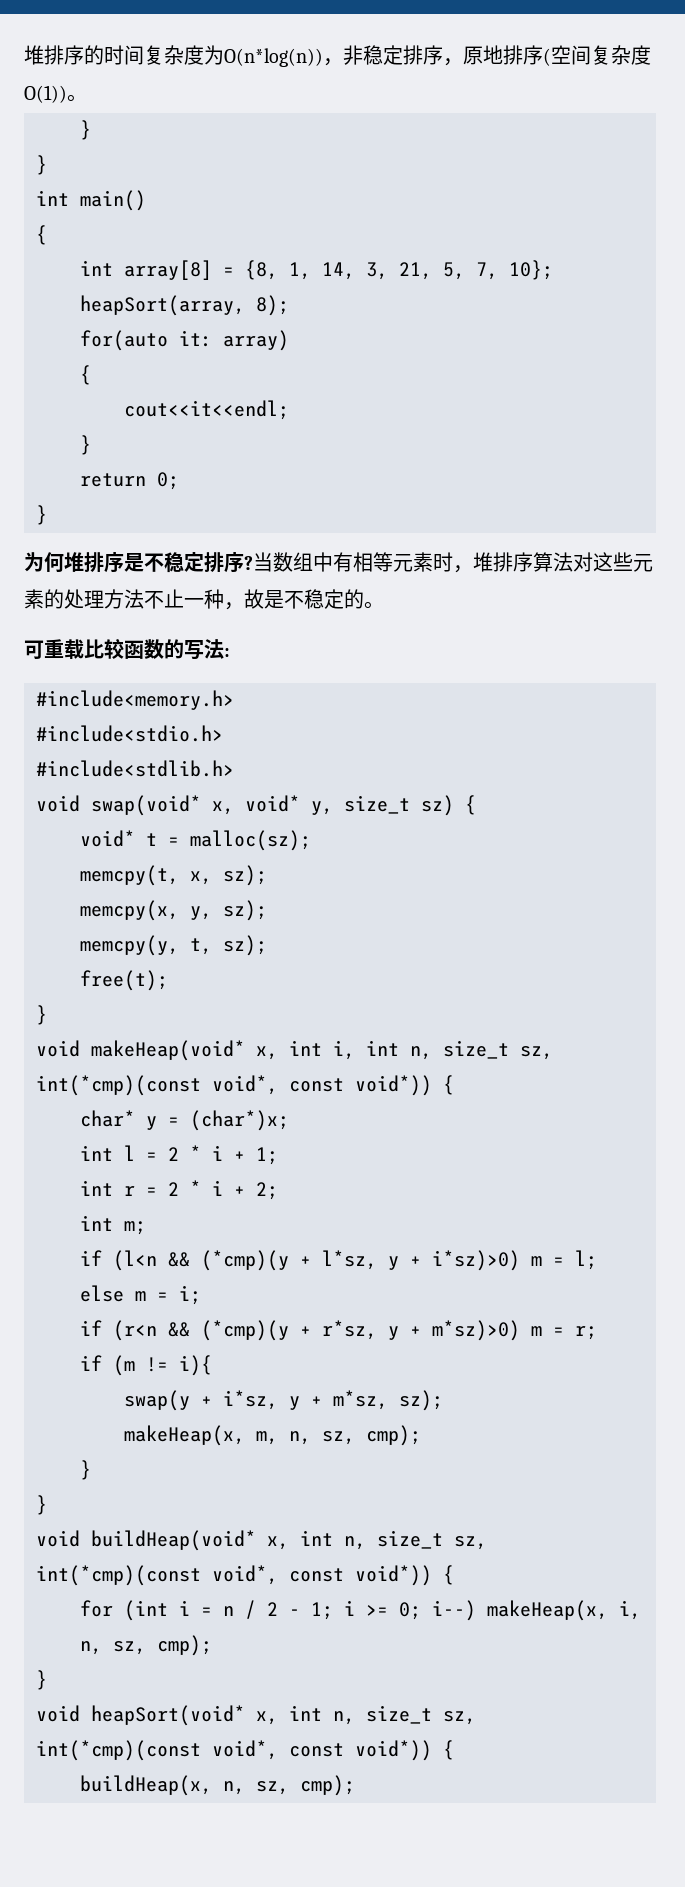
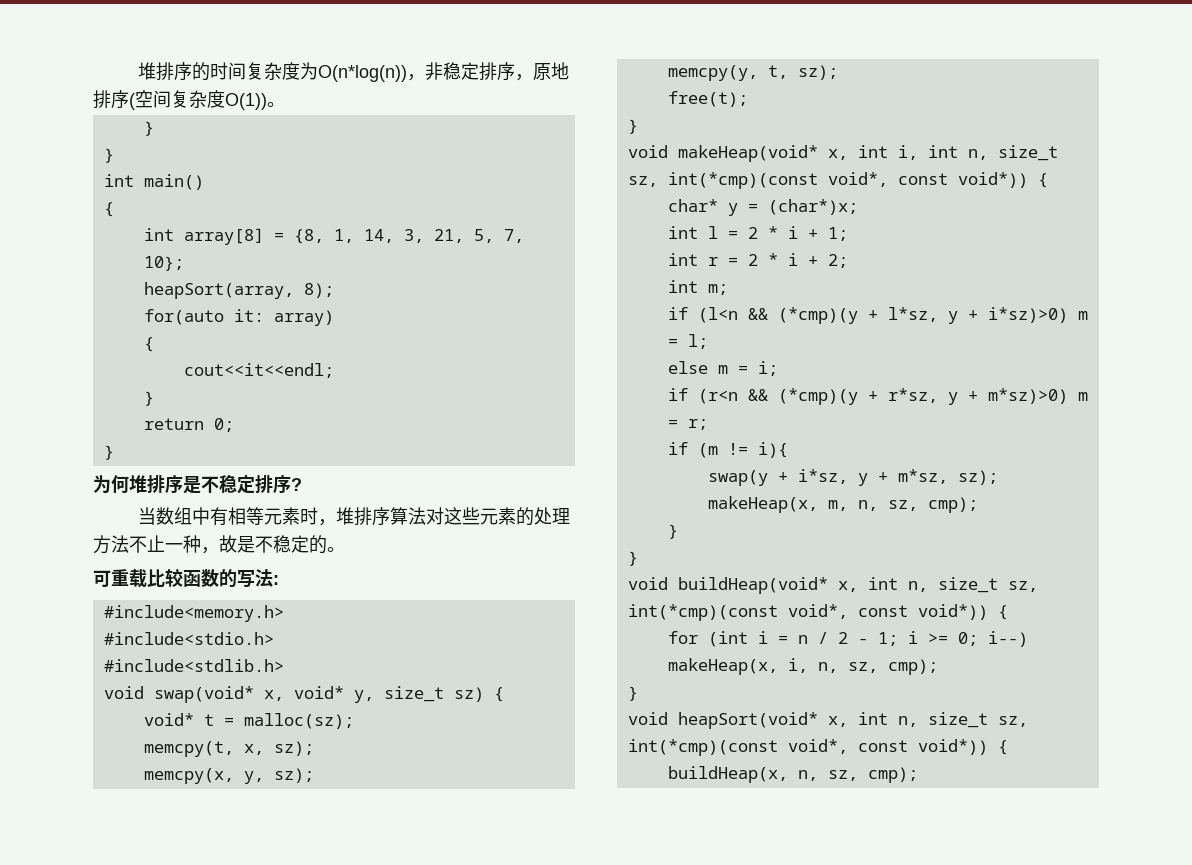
(253, 563) none -> (302, 484) //

